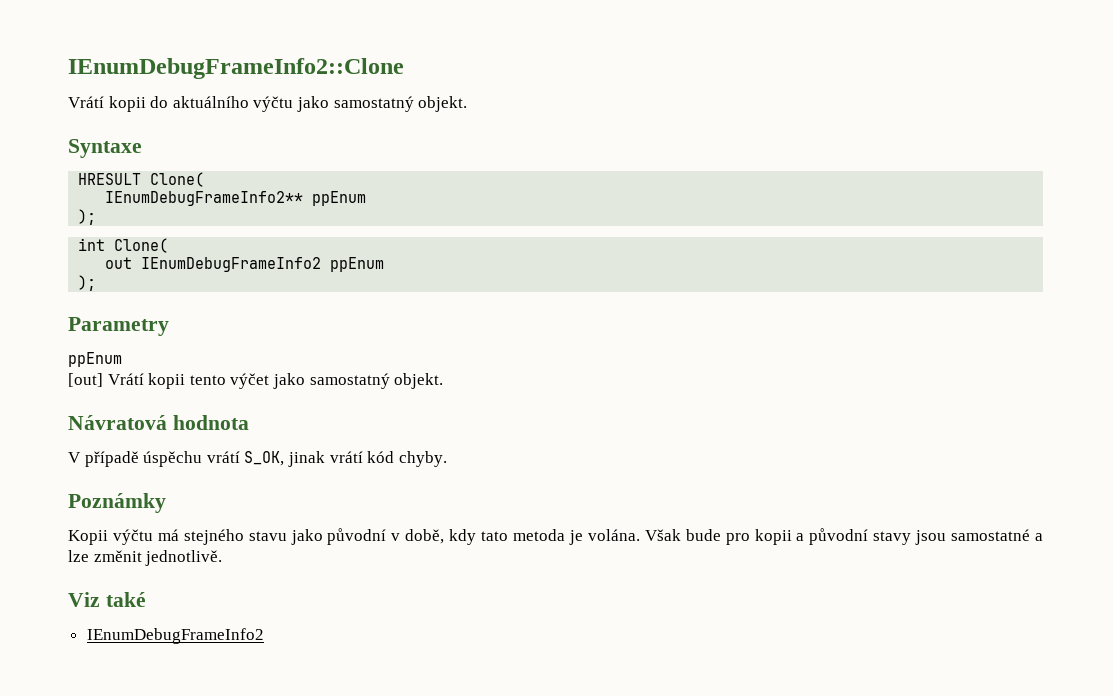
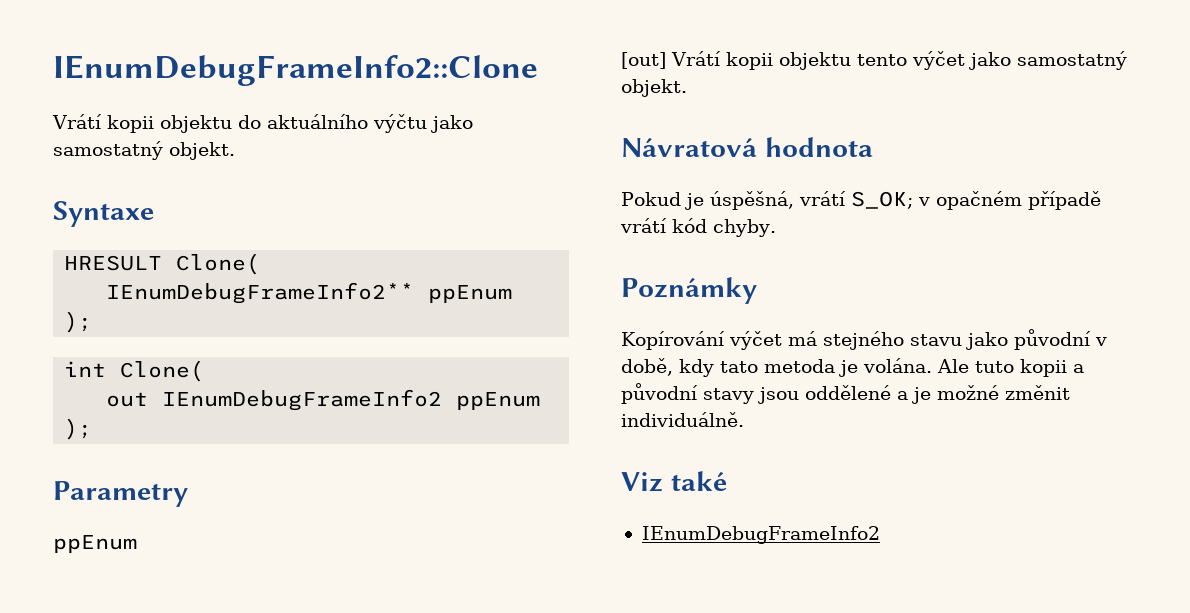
(146, 104) none -> [160,115,232,133] objektu
(186, 381) none -> [779,52,851,70] objektu
[68,451,325,467] V případě úspěchu vrátí S_OK, jinak -> [621,191,1101,210] Pokud je úspěšná, vrátí S_OK; v opačném případě
[68,529,153,545] Kopii výčtu -> [621,331,782,350] Kopírování výčet
[644,529,750,545] Však bude pro -> [937,359,1014,373] Ale tuto
[951,529,1043,541] [68,550,223,566] samostatné a lze změnit jednotlivě. -> [805,385,1070,404] [621,412,744,427] oddělené a je možné změnit individuálně.

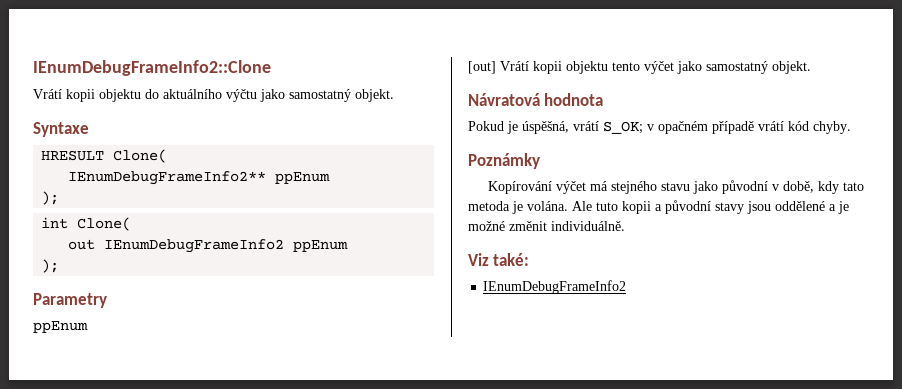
[670,471,727,491] také -> [493,253,530,266] také:

